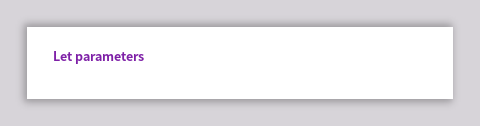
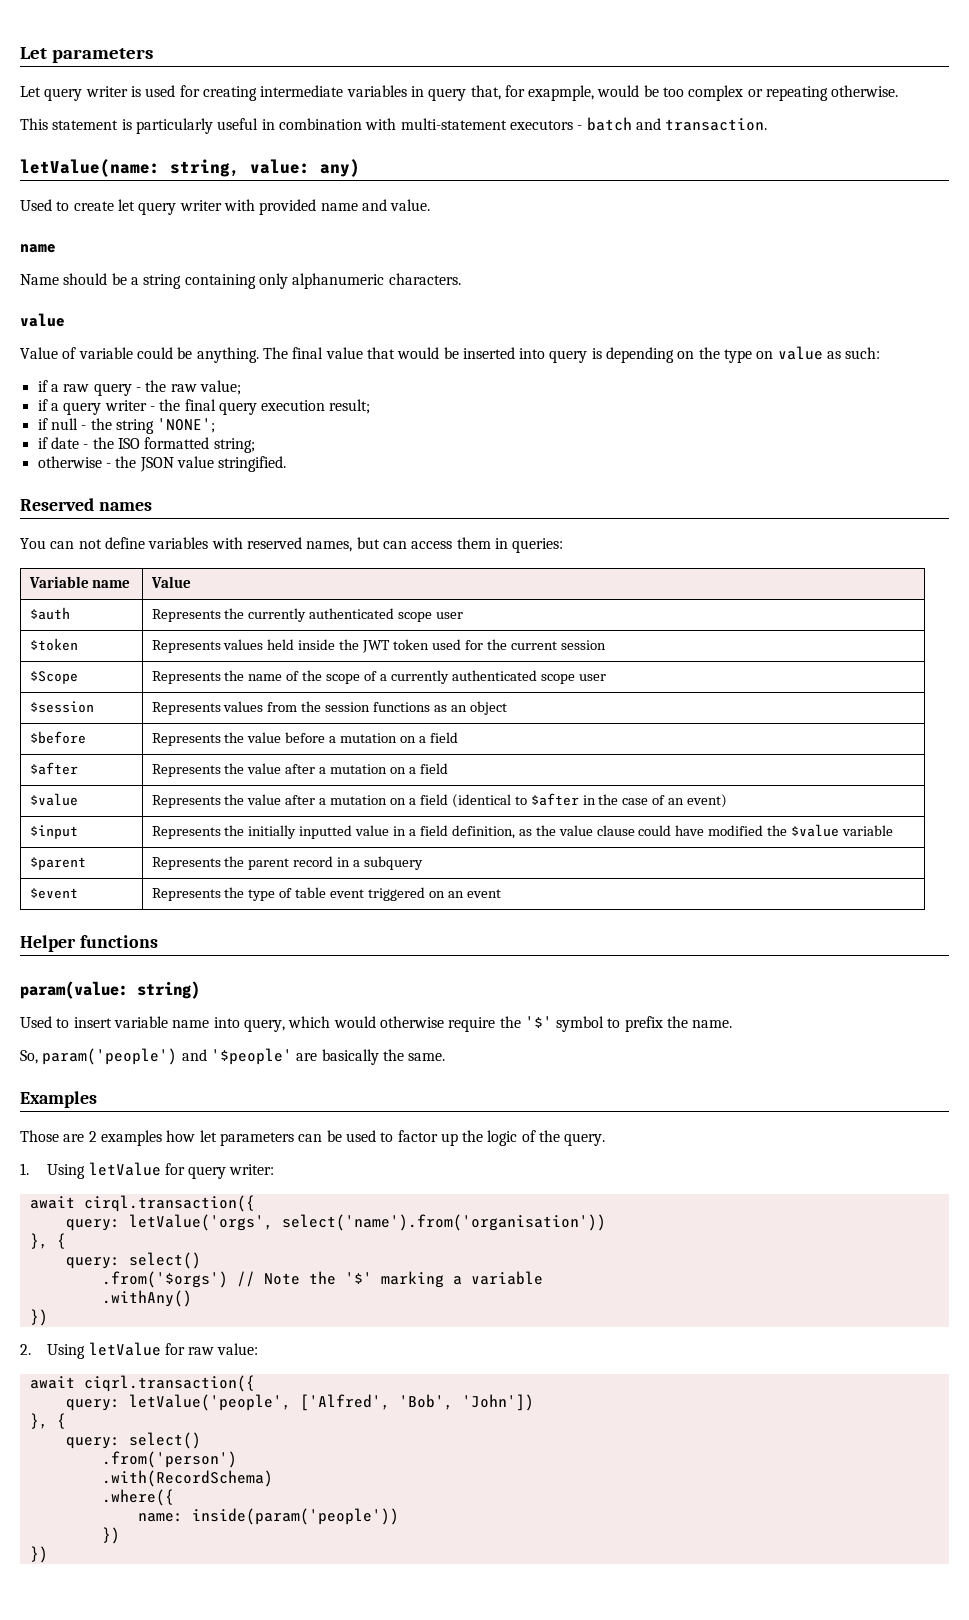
(145, 58) none -> [20,85,899,101] [20,117,768,134] [20,159,360,177] [20,199,431,215] [20,244,56,253] [20,273,461,289] [20,313,65,327] [20,346,881,363] [37,380,241,396] [37,399,371,415] [37,418,216,434] [37,437,255,453] [37,456,287,472] [20,498,152,511] [20,537,564,553] [28,576,131,588] [150,576,191,588] [29,607,70,620] [151,608,464,622] [29,638,78,651] [151,639,606,653] [29,671,78,684] [151,670,606,684] [29,701,94,713] [151,701,507,715] [29,731,86,744] [151,732,458,746] [29,762,78,775] [151,763,448,777] [29,793,78,806] [151,793,728,808] [29,825,78,839] [151,824,894,839] [29,857,86,870] [151,856,424,870] [29,888,78,899] [151,887,501,901] [20,935,158,952] [20,981,200,999] [20,1016,733,1032] [20,1048,446,1065] [20,1091,97,1108] [20,1130,606,1146] [20,1162,275,1179] [29,1195,255,1212] [65,1214,606,1231] [29,1233,66,1249] [65,1252,201,1269] [101,1271,543,1288] [101,1290,192,1307] [29,1309,48,1326] [20,1342,259,1359] [29,1375,255,1392] [65,1394,534,1411] [29,1413,66,1429] [65,1432,201,1449] [101,1451,237,1468] [101,1470,273,1487] [101,1489,174,1506] [137,1508,399,1525] [101,1527,120,1544] [29,1546,48,1563] // Let query writer is used for creating intermediate variables in query that, for exapmple, would be too complex or repeating otherwise. // This statement is particularly useful in combination with multi-statement executors - batch and transaction. // letValue(name: string, value: any) // Used to create let query writer with provided name and value. // name // Name should be a string containing only alphanumeric characters. // value // Value of variable could be anything. The final value that would be inserted into query is depending on the type on value as such: // if a raw query - the raw value; // if a query writer - the final query execution result; // if null - the string 'NONE'; // if date - the ISO formatted string; // otherwise - the JSON value stringified. // Reserved names // You can not define variables with reserved names, but can access them in queries: // Variable name | Value // $auth | Represents the currently authenticated scope user // $token | Represents values held inside the JWT token used for the current session // $Scope | Represents the name of the scope of a currently authenticated scope user // $session | Represents values from the session functions as an object // $before | Represents the value before a mutation on a field // $after | Represents the value after a mutation on a field // $value | Represents the value after a mutation on a field (identical to $after in the case of an event) // $input | Represents the initially inputted value in a field definition, as the value clause could have modified the $value variable // $parent | Represents the parent record in a subquery // $event | Represents the type of table event triggered on an event // Helper functions // param(value: string) // Used to insert variable name into query, which would otherwise require the '$' symbol to prefix the name. // So, param('people') and '$people' are basically the same. // Examples // Those are 2 examples how let parameters can be used to factor up the logic of the query. // 1. Using letValue for query writer: // await cirql.transaction({ // query: letValue('orgs', select('name').from('organisation')) // }, { // query: select() // .from('$orgs') // Note the '$' marking a variable // .withAny() // }) // 2. Using letValue for raw value: // await ciqrl.transaction({ // query: letValue('people', ['Alfred', 'Bob', 'John']) // }, { // query: select() // .from('person') // .with(RecordSchema) // .where({ // name: inside(param('people')) // }) // })

